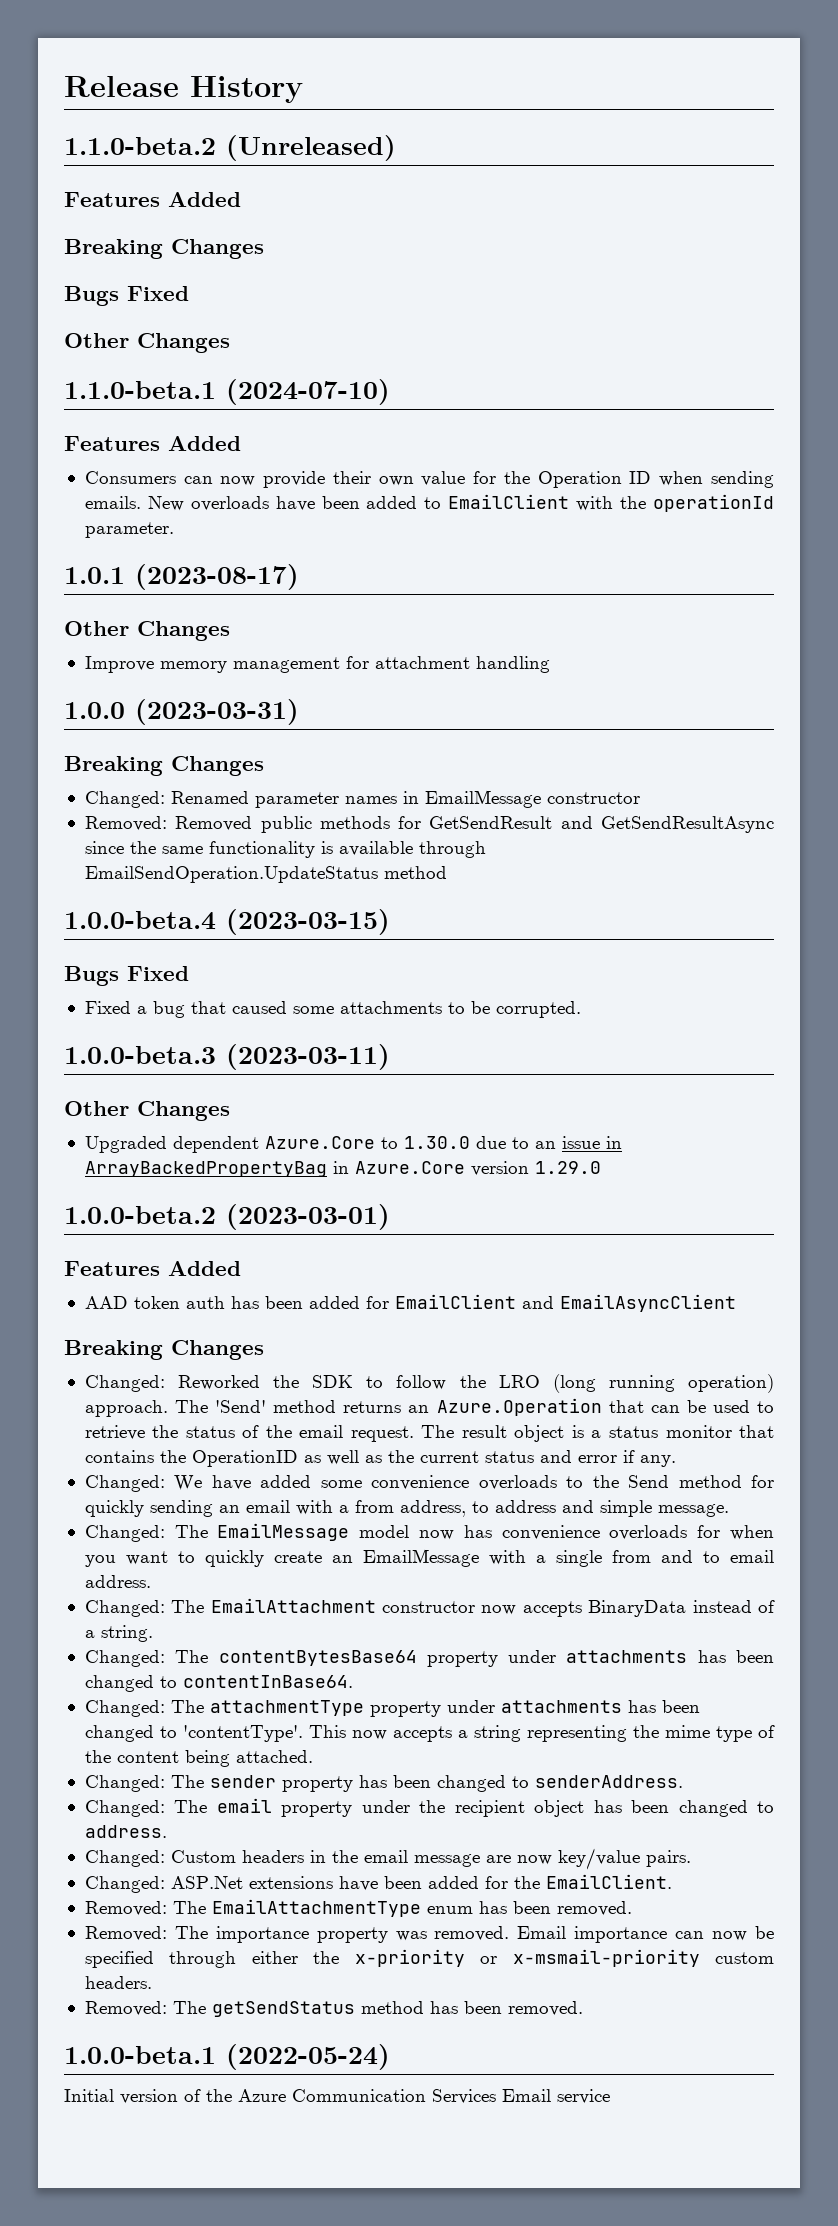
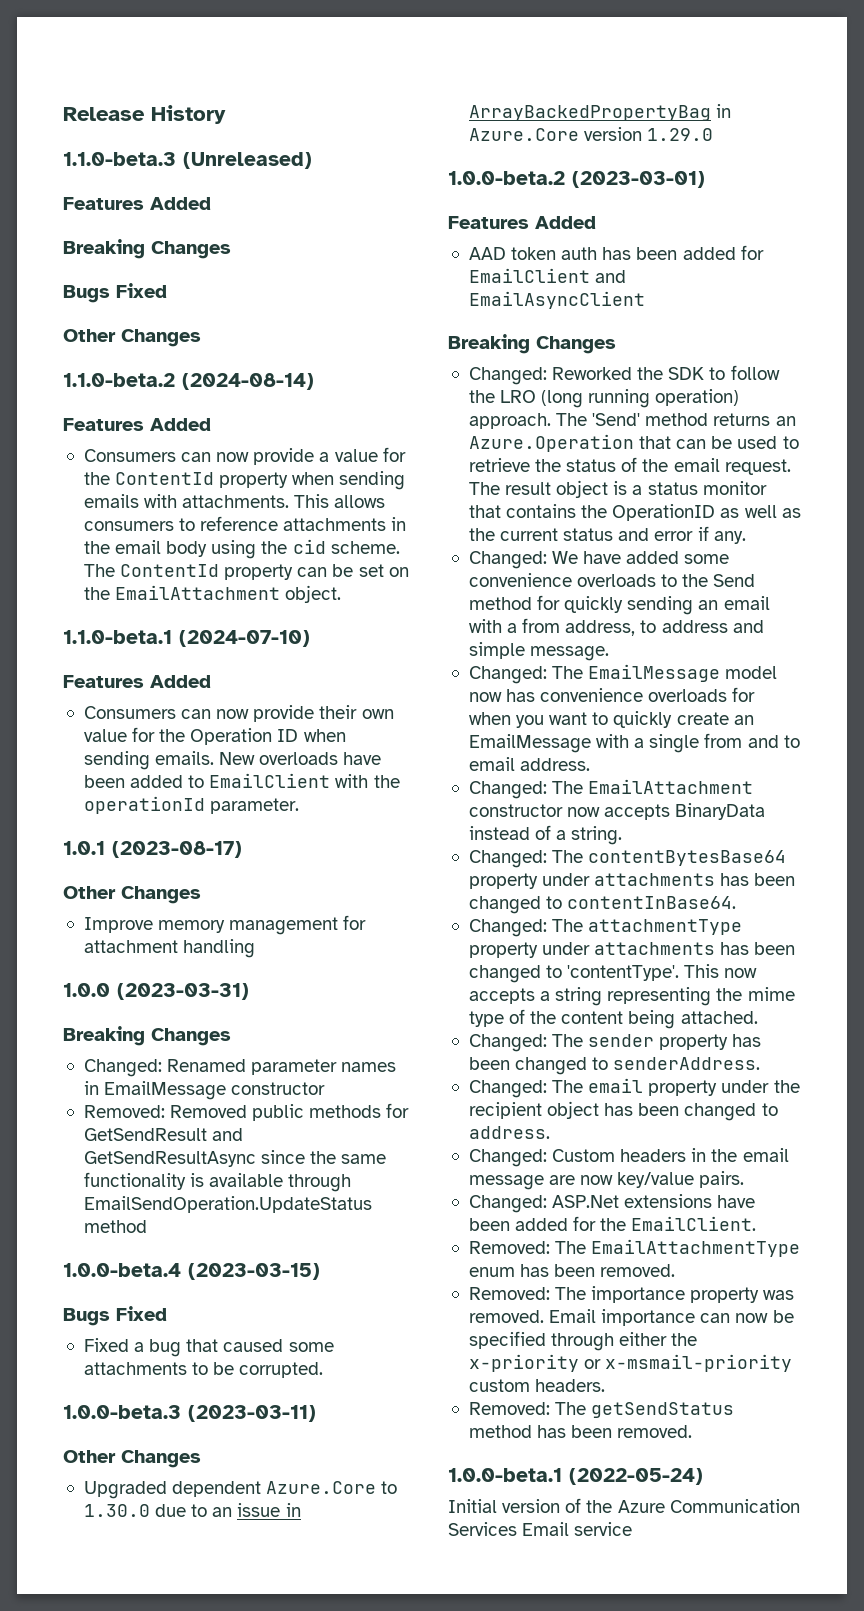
[64,137,216,155] 1.1.0-beta.2 -> [63,152,176,166] 1.1.0-beta.3
(230, 343) none -> [63,373,314,390] [63,418,211,431] [83,447,406,465] [83,471,406,490] [83,494,386,508] [83,516,407,531] [83,539,400,559] [83,564,409,580] [83,585,342,603] // 1.1.0-beta.2 (2024-08-14) // Features Added // Consumers can now provide a value for the ContentId property when sending emails with attachments. This allows consumers to reference attachments in the email body using the cid scheme. The ContentId property can be set on the EmailAttachment object.

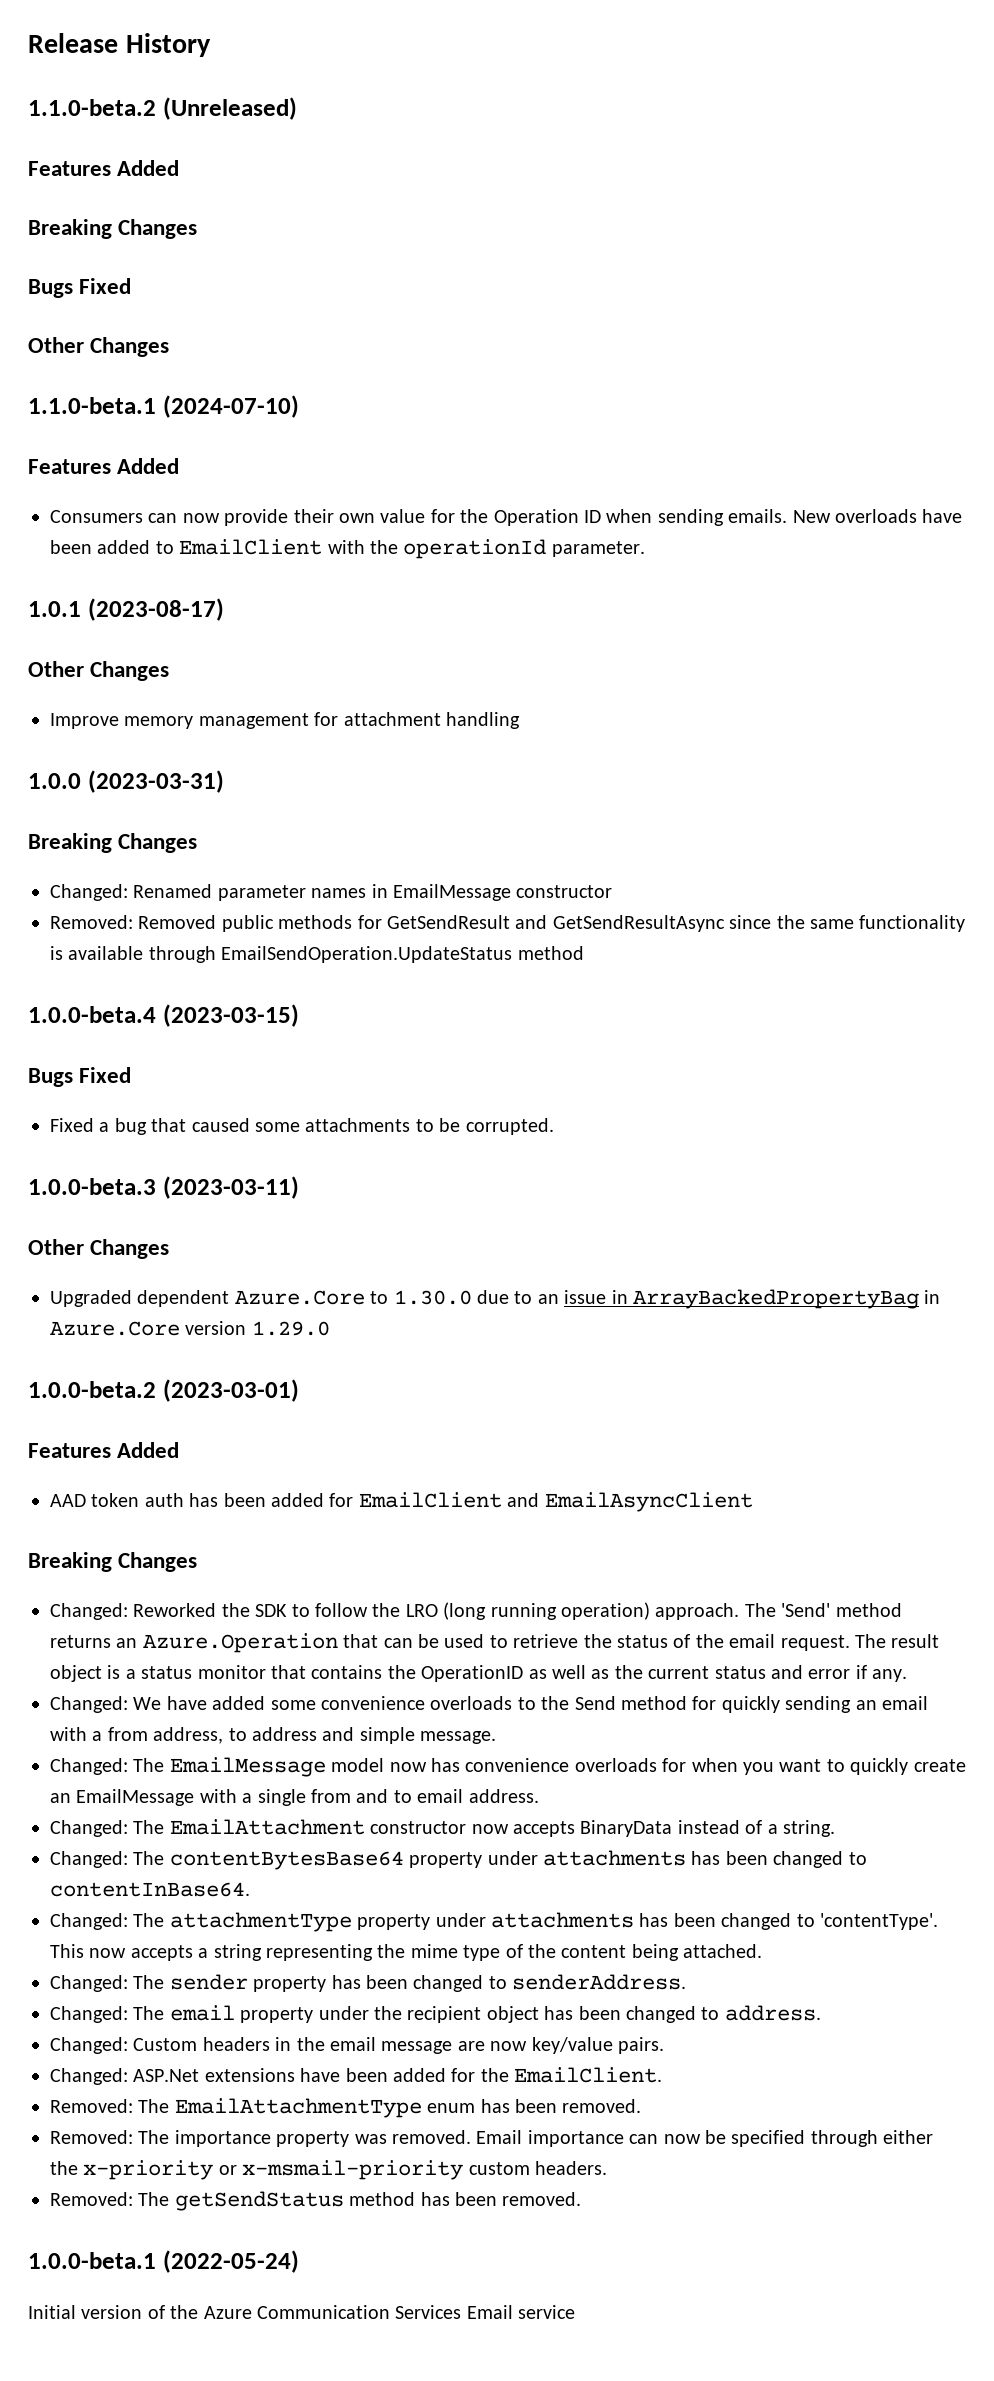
[63,152,176,166] 1.1.0-beta.3 -> [28,99,156,116] 1.1.0-beta.2
[63,373,314,390] [63,418,211,431] [83,447,406,465] [83,471,406,490] [83,494,386,508] [83,516,407,531] [83,539,400,559] [83,564,409,580] [83,585,342,603] // 1.1.0-beta.2 (2024-08-14) // Features Added // Consumers can now provide a value for the ContentId property when sending emails with attachments. This allows consumers to reference attachments in the email body using the cid scheme. The ContentId property can be set on the EmailAttachment object. -> (170, 347) none

